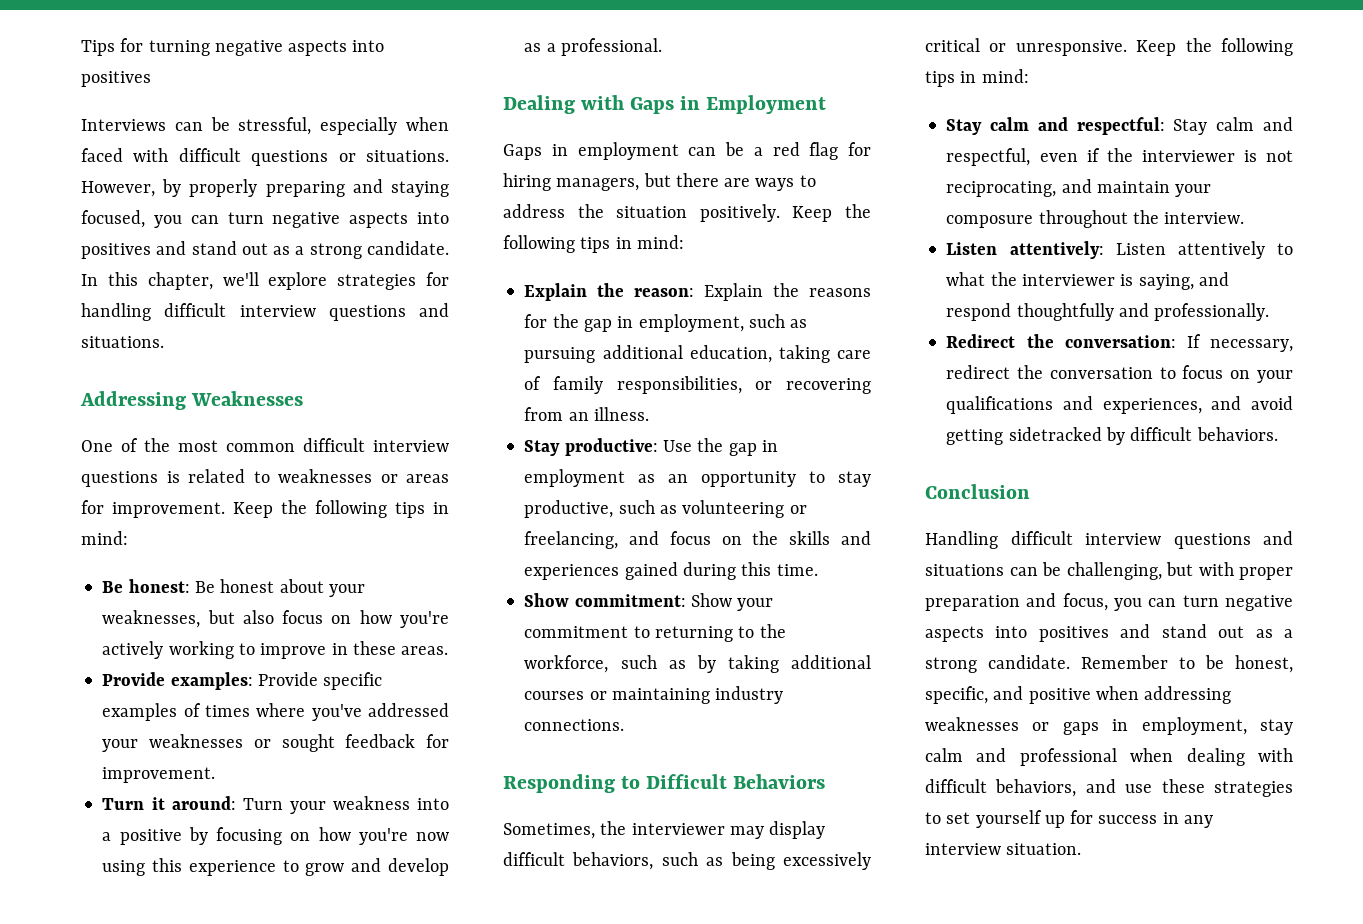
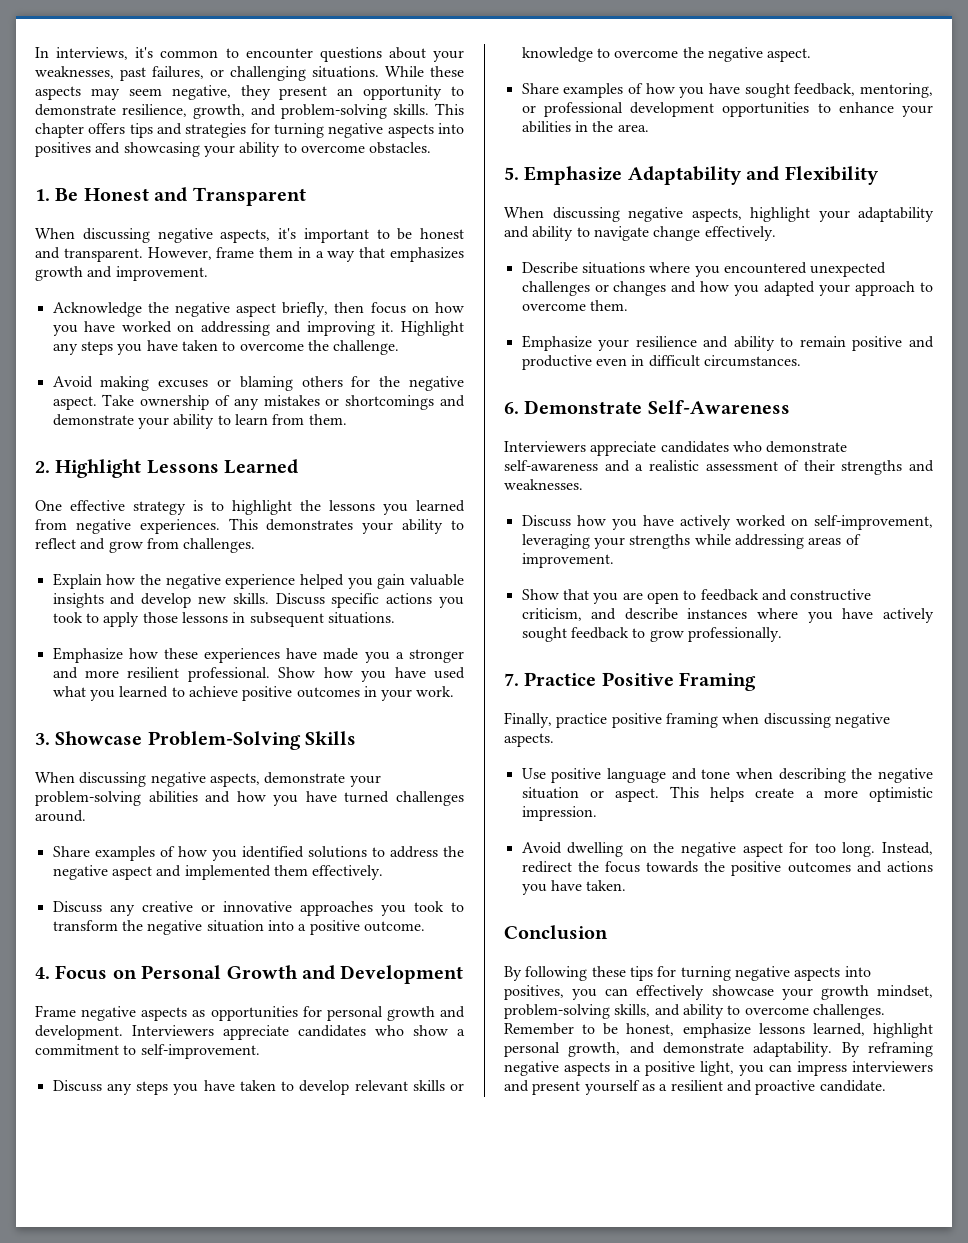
[81,40,115,56] Tips -> [35,47,464,62] [35,66,464,81] [35,85,464,100] [35,103,464,119] [35,123,247,138] In interviews, it's common to encounter questions about your weaknesses, past failures, or challenging situations. While these aspects may seem negative, they present an opportunity to demonstrate resilience, growth, and problem-solving skills. This chapter offers tips and strategies
[81,117,450,135] [81,148,449,166] [81,179,449,197] [81,210,449,228] [81,241,449,259] [81,272,449,290] [81,303,449,321] [81,336,164,348] [80,391,304,410] [81,438,449,452] [81,469,449,487] [81,500,449,518] [81,531,128,545] [102,579,365,597] [102,610,449,628] [102,641,449,659] [102,672,383,690] [102,703,449,721] [102,734,449,752] [102,767,216,783] [102,796,449,814] [102,827,449,845] [102,858,449,876] [524,38,662,56] [503,95,827,114] [503,142,871,160] [503,173,816,191] [503,204,871,222] [503,235,684,253] [524,283,871,301] [524,314,808,332] [524,345,871,363] [524,376,871,394] [524,407,649,421] [524,438,778,456] [524,469,871,487] [524,500,807,518] [524,531,871,549] [524,562,818,580] [524,593,774,611] [524,624,786,642] [524,655,871,673] [524,686,784,704] [524,719,625,731] [503,774,826,793] [503,821,826,839] [503,852,871,870] [925,38,1293,56] [925,69,1029,87] [946,117,1293,135] [946,148,1293,166] [946,179,1212,197] [946,210,1245,228] [946,241,1293,259] [946,272,1229,290] [946,303,1270,321] [946,334,1293,352] [946,365,1293,383] [946,396,1293,414] [946,427,1278,445] [925,484,1030,499] [925,531,1293,549] [925,562,1293,580] [925,593,1293,611] [925,624,1293,642] [925,655,1293,673] [925,686,1232,704] [925,717,1293,735] [925,748,1293,766] [925,779,1293,797] [925,810,1213,828] [925,843,1082,855] // Interviews can be stressful, especially when faced with difficult questions or situations. However, by properly preparing and staying focused, you can turn negative aspects into positives and stand out as a strong candidate. In this chapter, we'll explore strategies for handling difficult interview questions and situations. // Addressing Weaknesses // One of the most common difficult interview questions is related to weaknesses or areas for improvement. Keep the following tips in mind: // Be honest: Be honest about your weaknesses, but also focus on how you're actively working to improve in these areas. // Provide examples: Provide specific examples of times where you've addressed your weaknesses or sought feedback for improvement. // Turn it around: Turn your weakness into a positive by focusing on how you're now using this experience to grow and develop as a professional. // Dealing with Gaps in Employment // Gaps in employment can be a red flag for hiring managers, but there are ways to address the situation positively. Keep the following tips in mind: // Explain the reason: Explain the reasons for the gap in employment, such as pursuing additional education, taking care of family responsibilities, or recovering from an illness. // Stay productive: Use the gap in employment as an opportunity to stay productive, such as volunteering or freelancing, and focus on the skills and experiences gained during this time. // Show commitment: Show your commitment to returning to the workforce, such as by taking additional courses or maintaining industry connections. // Responding to Difficult Behaviors // Sometimes, the interviewer may display difficult behaviors, such as being excessively critical or unresponsive. Keep the following tips in mind: // Stay calm and respectful: Stay calm and respectful, even if the interviewer is not reciprocating, and maintain your composure throughout the interview. // Listen attentively: Listen attentively to what the interviewer is saying, and respond thoughtfully and professionally. // Redirect the conversation: If necessary, redirect the conversation to focus on your qualifications and experiences, and avoid getting sidetracked by difficult behaviors. // Conclusion // Handling difficult interview questions and situations can be challenging, but with proper preparation and focus, you can turn negative aspects into positives and stand out as a strong candidate. Remember to be honest, specific, and positive when addressing weaknesses or gaps in employment, stay calm and professional when dealing with difficult behaviors, and use these strategies to set yourself up for success in any interview situation. -> [95,142,432,157] [35,187,306,206] [35,228,464,243] [35,247,464,262] [35,266,208,281] [52,302,465,317] [52,321,465,336] [52,340,400,355] [52,376,465,391] [52,394,466,410] [52,414,347,429] [35,459,299,478] [35,500,465,515] [35,518,464,534] [35,538,256,553] [52,573,465,589] [52,593,465,608] [52,612,395,627] [52,647,465,663] [52,667,466,682] [52,686,455,701] [35,731,357,750] [35,772,381,787] [35,791,464,806] [35,810,86,822] [52,846,464,861] [52,865,384,880] [52,901,465,916] [52,920,425,935] [35,965,464,984] [35,1005,465,1021] [35,1025,465,1040] [35,1044,260,1059] [52,1080,465,1095] [521,47,812,62] [521,83,933,98] [521,102,933,117] [521,121,649,133] [504,166,879,185] [504,207,934,222] [504,226,776,241] [521,262,887,277] [521,281,933,296] [521,300,628,311] [521,335,934,351] [521,355,801,370] [504,400,790,414] [504,441,848,456] [504,460,934,475] [504,479,583,490] [521,515,933,530] [521,534,861,549] [521,553,614,568] [521,589,872,604] [521,608,934,623] [521,627,782,642] [504,672,757,691] [504,712,890,728] [504,733,554,747] [521,768,933,783] [521,786,933,802] [521,806,597,821] [521,842,934,857] [521,861,933,876] [521,880,627,895] [504,925,608,940] [504,966,871,981] [504,985,933,1000] [504,1004,885,1019] [504,1023,933,1038] [504,1042,933,1057] [504,1061,933,1076] [504,1080,886,1095] and showcasing your ability to overcome obstacles. // 1. Be Honest and Transparent // When discussing negative aspects, it's important to be honest and transparent. However, frame them in a way that emphasizes growth and improvement. // Acknowledge the negative aspect briefly, then focus on how you have worked on addressing and improving it. Highlight any steps you have taken to overcome the challenge. // Avoid making excuses or blaming others for the negative aspect. Take ownership of any mistakes or shortcomings and demonstrate your ability to learn from them. // 2. Highlight Lessons Learned // One effective strategy is to highlight the lessons you learned from negative experiences. This demonstrates your ability to reflect and grow from challenges. // Explain how the negative experience helped you gain valuable insights and develop new skills. Discuss specific actions you took to apply those lessons in subsequent situations. // Emphasize how these experiences have made you a stronger and more resilient professional. Show how you have used what you learned to achieve positive outcomes in your work. // 3. Showcase Problem-Solving Skills // When discussing negative aspects, demonstrate your problem-solving abilities and how you have turned challenges around. // Share examples of how you identified solutions to address the negative aspect and implemented them effectively. // Discuss any creative or innovative approaches you took to transform the negative situation into a positive outcome. // 4. Focus on Personal Growth and Development // Frame negative aspects as opportunities for personal growth and development. Interviewers appreciate candidates who show a commitment to self-improvement. // Discuss any steps you have taken to develop relevant skills or knowledge to overcome the negative aspect. // Share examples of how you have sought feedback, mentoring, or professional development opportunities to enhance your abilities in the area. // 5. Emphasize Adaptability and Flexibility // When discussing negative aspects, highlight your adaptability and ability to navigate change effectively. // Describe situations where you encountered unexpected challenges or changes and how you adapted your approach to overcome them. // Emphasize your resilience and ability to remain positive and productive even in difficult circumstances. // 6. Demonstrate Self-Awareness // Interviewers appreciate candidates who demonstrate self-awareness and a realistic assessment of their strengths and weaknesses. // Discuss how you have actively worked on self-improvement, leveraging your strengths while addressing areas of improvement. // Show that you are open to feedback and constructive criticism, and describe instances where you have actively sought feedback to grow professionally. // 7. Practice Positive Framing // Finally, practice positive framing when discussing negative aspects. // Use positive language and tone when describing the negative situation or aspect. This helps create a more optimistic impression. // Avoid dwelling on the negative aspect for too long. Instead, redirect the focus towards the positive outcomes and actions you have taken. // Conclusion // By following these tips for turning negative aspects into positives, you can effectively showcase your growth mindset, problem-solving skills, and ability to overcome challenges. Remember to be honest, emphasize lessons learned, highlight personal growth, and demonstrate adaptability. By reframing negative aspects in a positive light, you can impress interviewers and present yourself as a resilient and proactive candidate.

